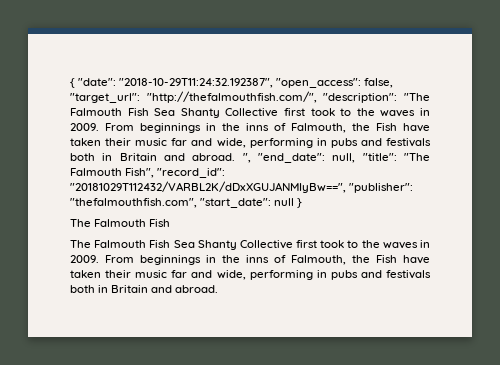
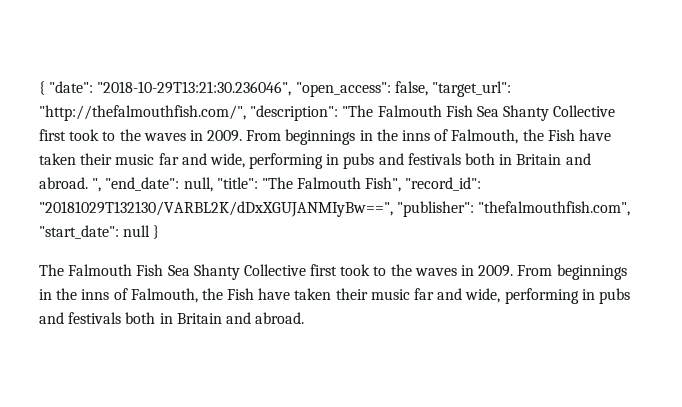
[119,78,274,88] "2018-10-29T11:24:32.192387", -> [97,81,292,96] "2018-10-29T13:21:30.236046",
[70,181,346,193] "20181029T112432/VARBL2K/dDxXGUJANMIyBw==", -> [39,201,393,217] "20181029T132130/VARBL2K/dDxXGUJANMIyBw==",
[70,240,171,248] // The Falmouth Fish -> (164, 270) none

